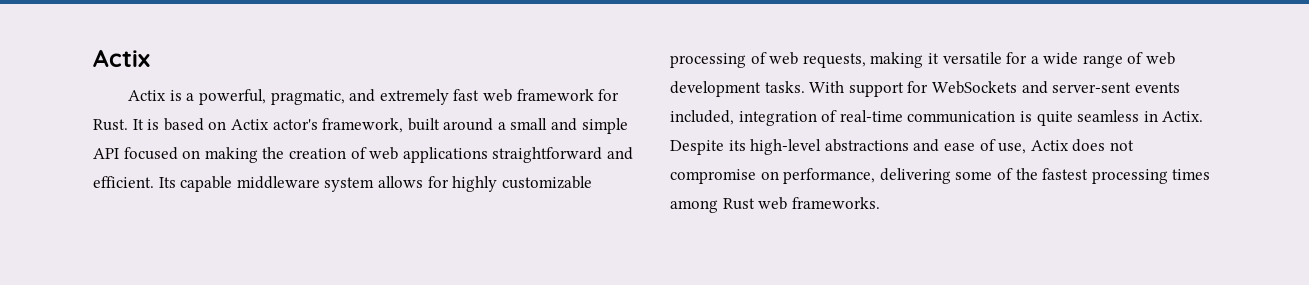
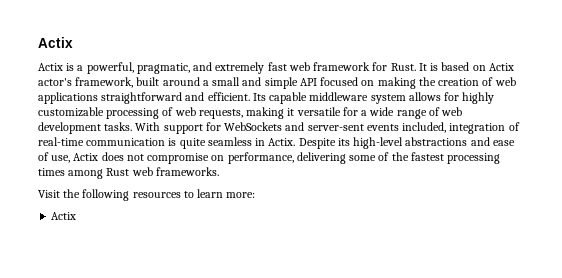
(880, 203) none -> [38,189,256,201] [51,212,77,220] // Visit the following resources to learn more: // Actix

